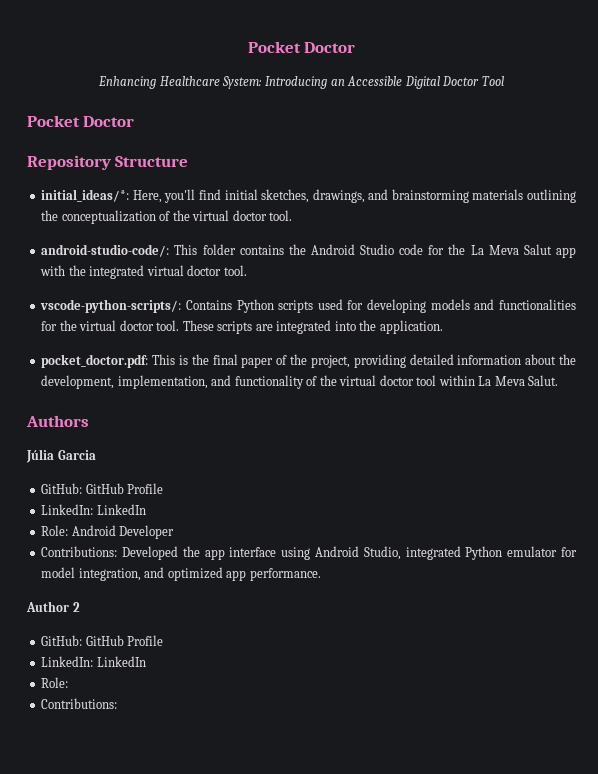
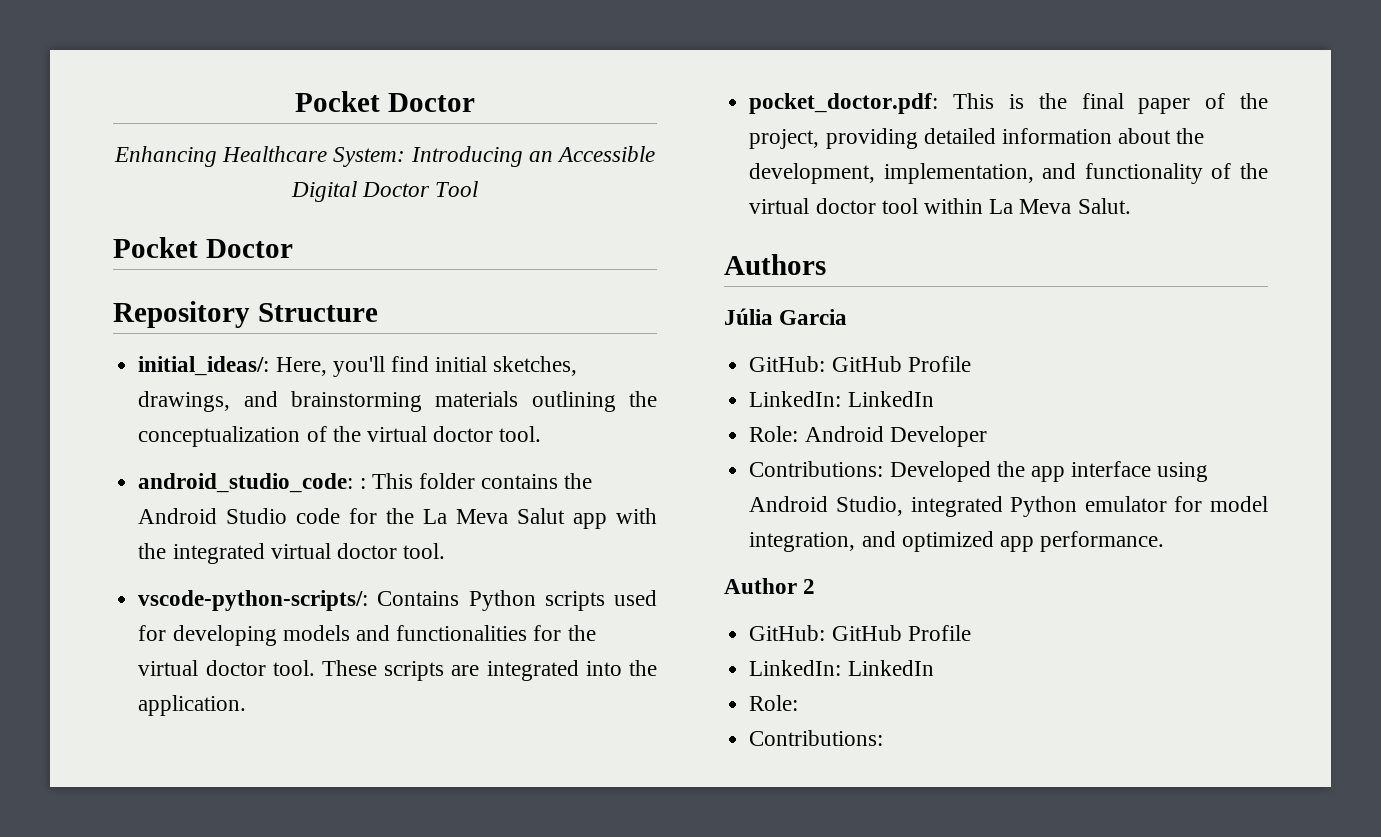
[41,189,130,202] initial_ideas/*: -> [138,356,270,376] initial_ideas/:
[41,244,170,257] android-studio-code/: -> [138,473,366,493] android_studio_code: :

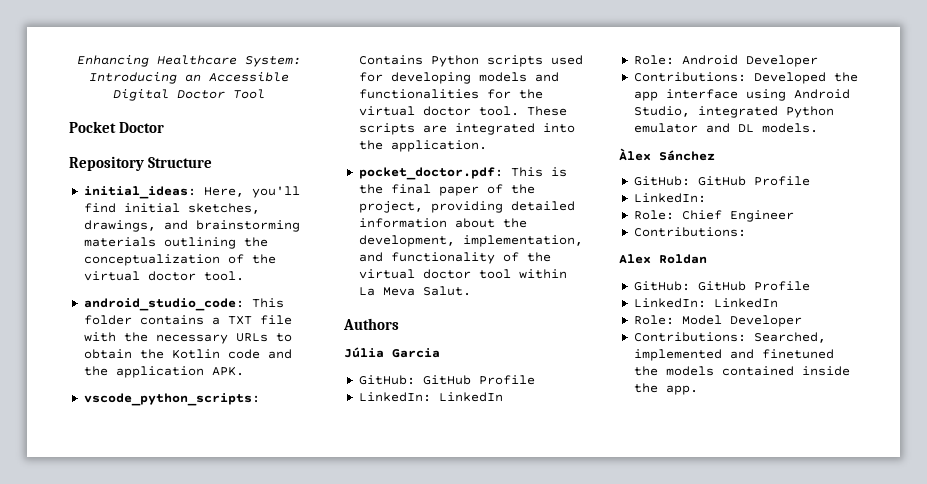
[295,91,475,112] Pocket Doctor // -> (76, 61) none
[138,356,270,376] initial_ideas/: -> [83,186,196,199] initial_ideas:
[359,478,366,489] : -> (244, 304) none
[564,473,593,489] [138,508,658,529] [138,543,446,564] [138,590,369,611] the Android Studio code for the La Meva Salut app with the integrated virtual doctor tool. // vscode-python-scripts/: -> [211,315,292,325] [83,332,292,344] [83,349,292,359] [83,366,244,378] [83,393,260,406] a TXT file with the necessary URLs to obtain the Kotlin code and the application APK. // vscode_python_scripts:
[1174,496,1268,512] [749,531,1165,552] [724,578,816,594] [749,625,971,641] [749,660,934,676] [749,695,799,711] [749,730,884,746] for model integration, and optimized app performance. // Author 2 // GitHub: GitHub Profile // LinkedIn: LinkedIn // Role: // Contributions: -> [705,123,818,133] [619,148,715,161] [633,176,810,186] [633,193,706,203] [633,210,794,222] [633,227,746,237] [619,254,707,264] [633,281,810,291] [633,298,778,308] [633,315,802,327] [633,332,826,343] [633,349,834,361] [633,366,850,376] [633,383,698,395] and DL models. // Àlex Sánchez // GitHub: GitHub Profile // LinkedIn: // Role: Chief Engineer // Contributions: // Alex Roldan // GitHub: GitHub Profile // LinkedIn: LinkedIn // Role: Model Developer // Contributions: Searched, implemented and finetuned the models contained inside the app.

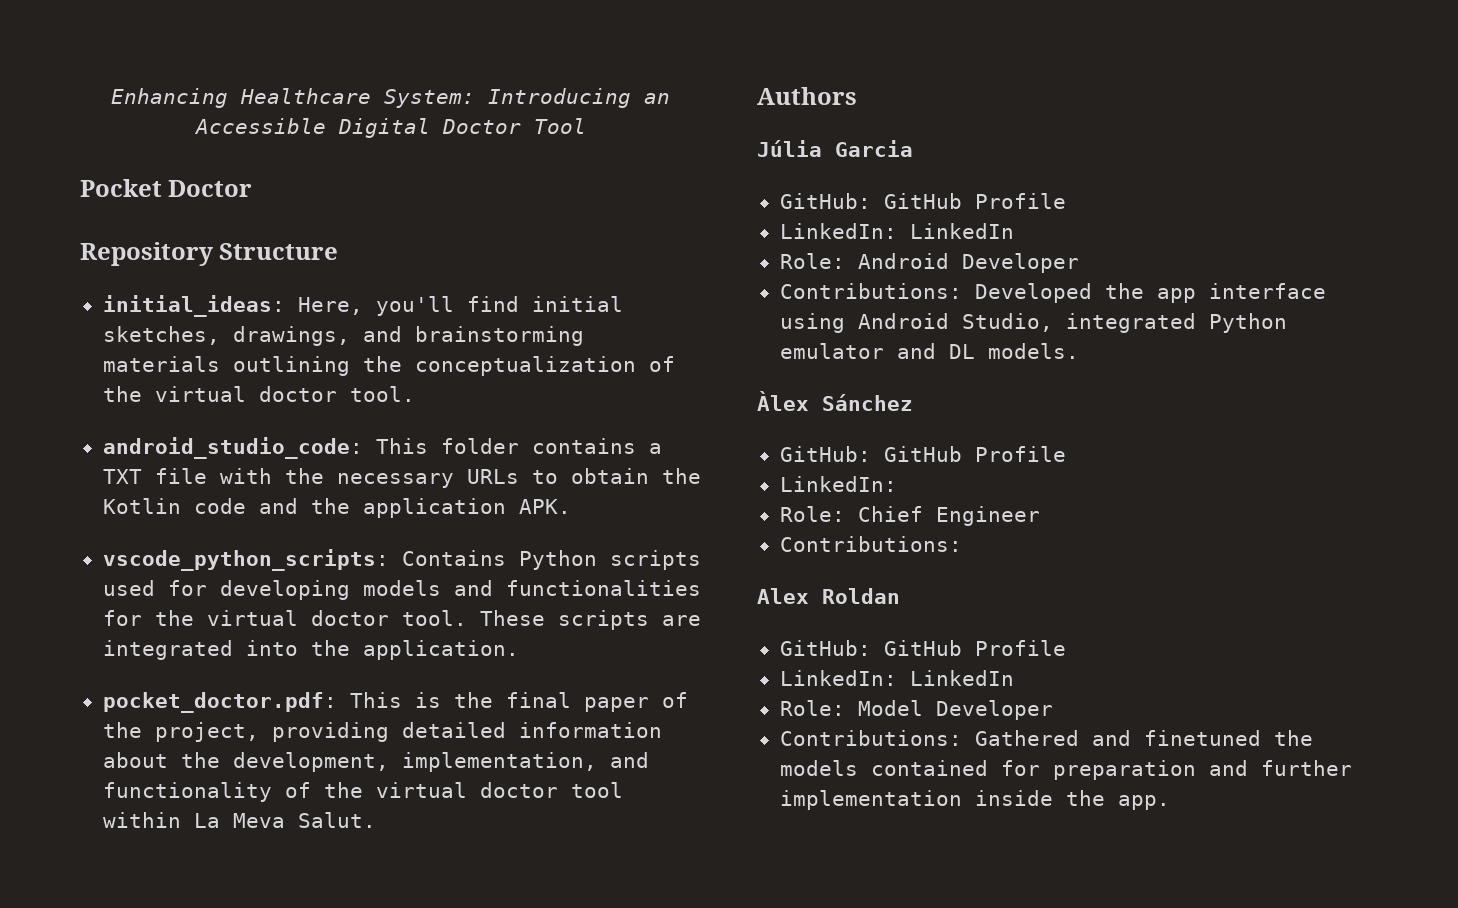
[753,332,826,343] [633,349,722,361] Searched, implemented -> [974,730,1079,746] Gathered
(794, 371) none -> [1000,760,1352,780] [779,790,962,810] for preparation and further implementation

